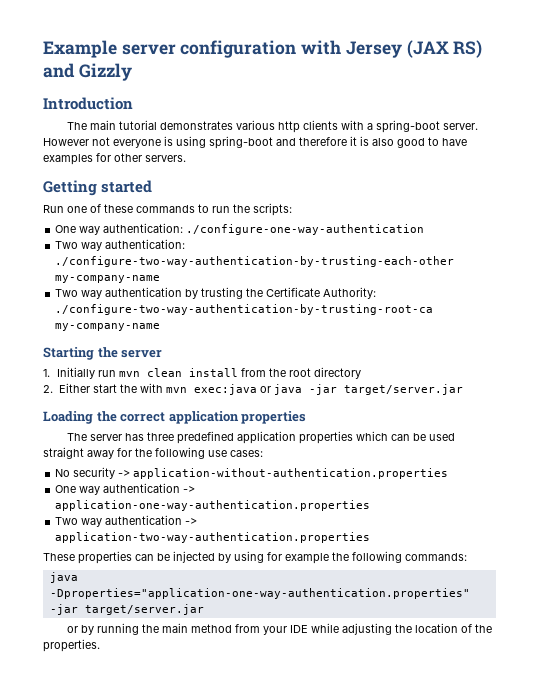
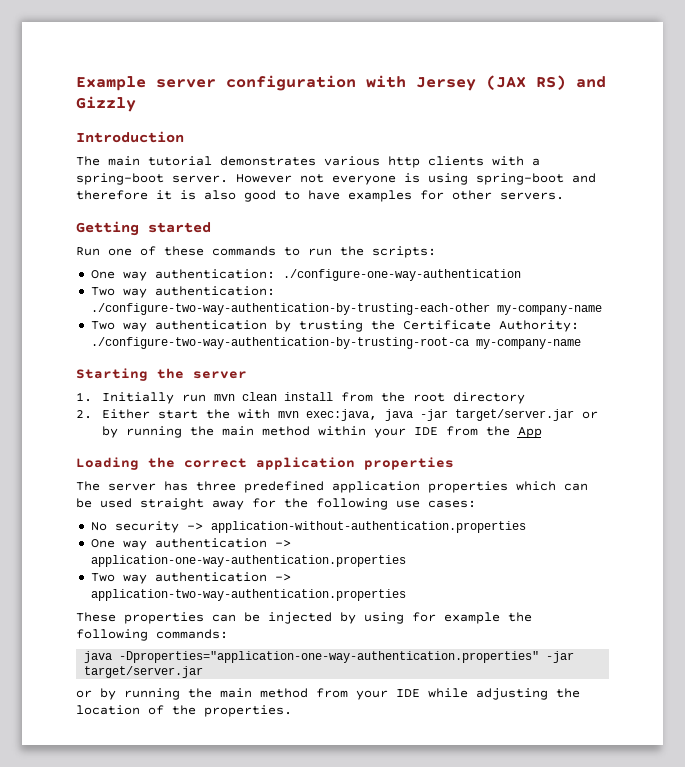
[193,384,271,395] exec:java or -> [305,409,377,421] exec:java,
(463, 389) none -> [581,411,598,419] [101,426,542,438] or by running the main method within your IDE from the App

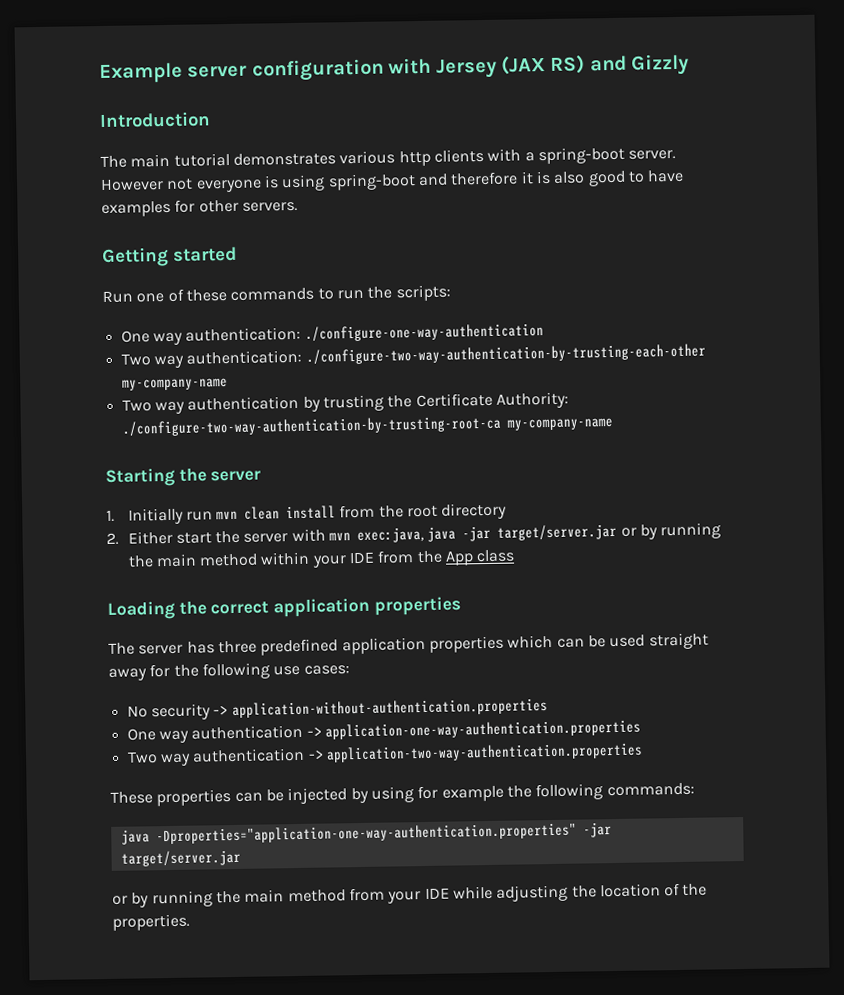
(230, 414) none -> [243,533,289,543] server
(542, 432) none -> [476,549,516,563] class

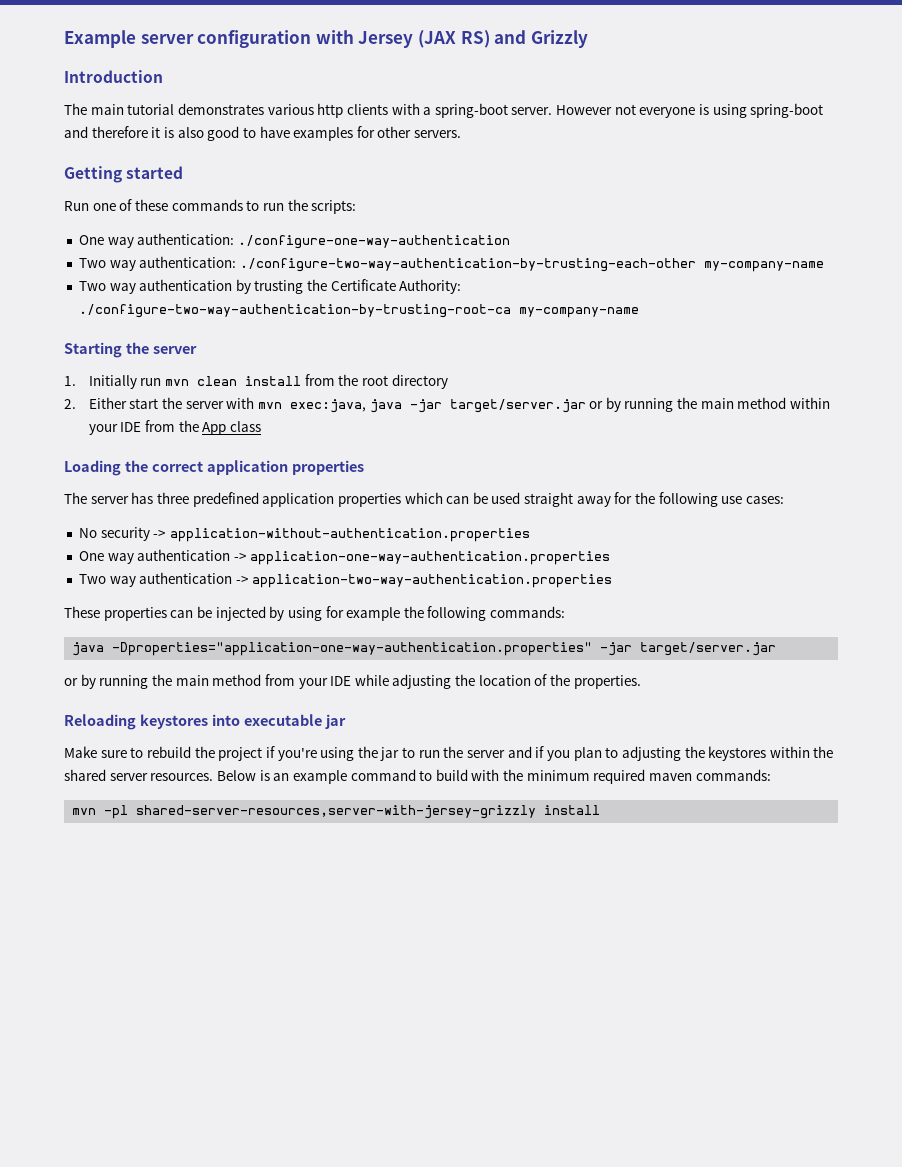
[631,53,690,76] Gizzly -> [530,30,588,48] Grizzly
(190, 922) none -> [64,714,346,730] [64,746,834,761] [64,769,771,784] [72,805,601,819] // Reloading keystores into executable jar // Make sure to rebuild the project if you're using the jar to run the server and if you plan to adjusting the keystores within the shared server resources. Below is an example command to build with the minimum required maven commands: // mvn -pl shared-server-resources,server-with-jersey-grizzly install

